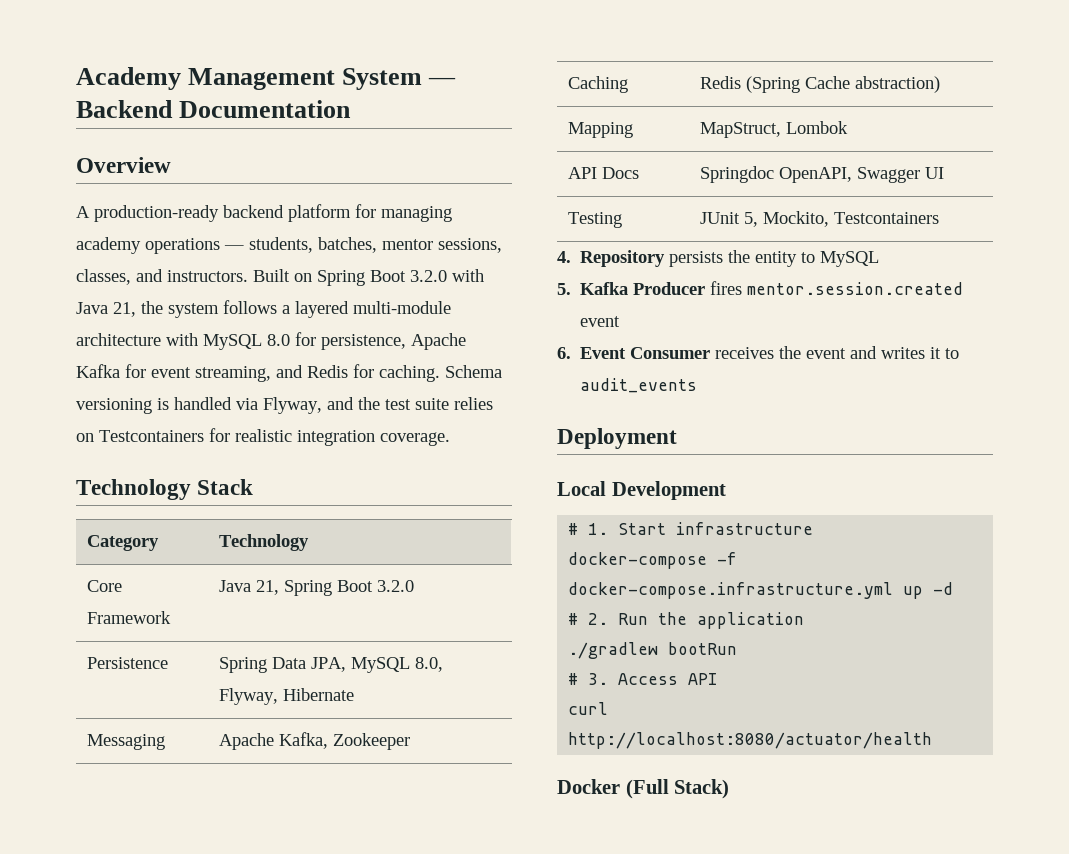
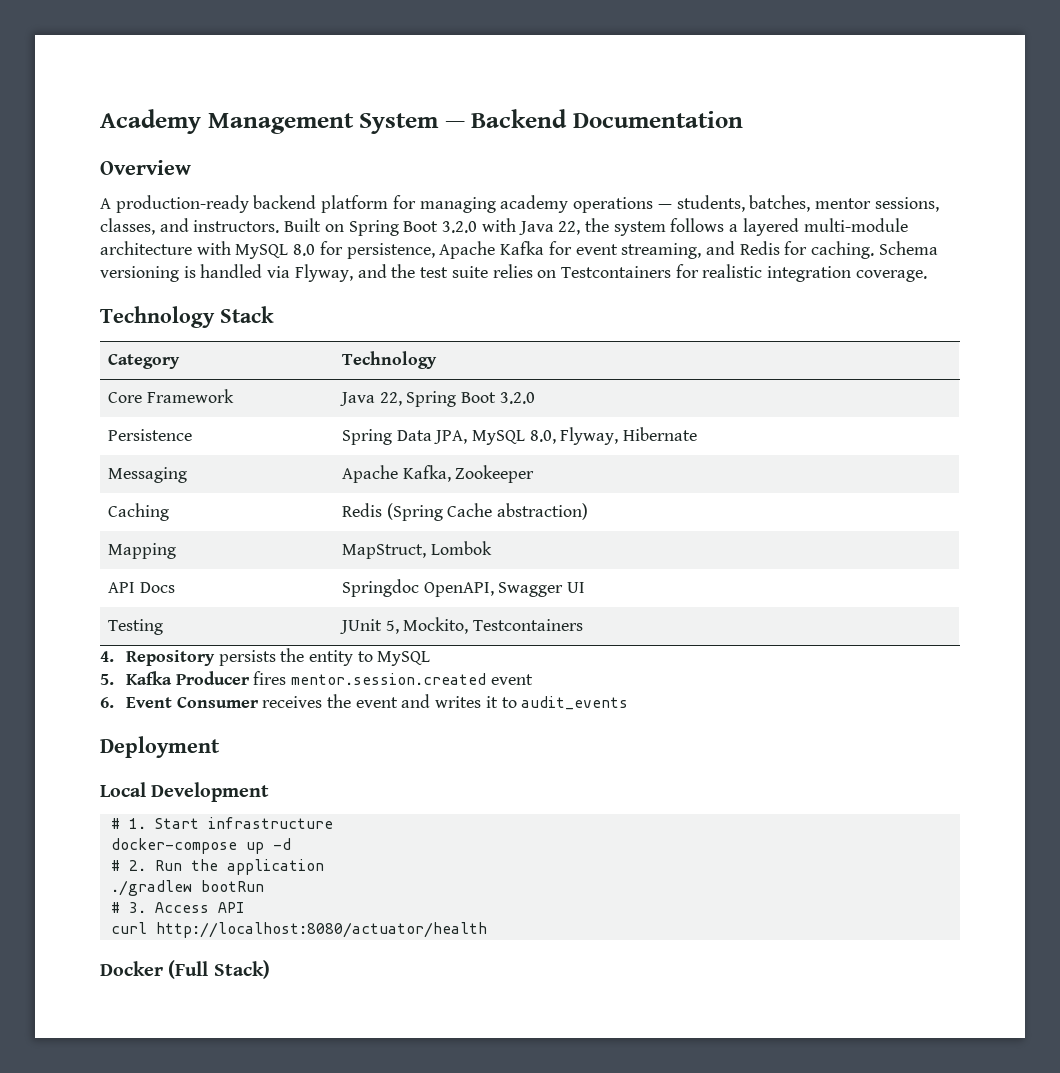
[113,302,136,317] 21, -> [558,221,581,235] 22,
[255,580,279,595] 21, -> [379,392,402,406] 22,
[717,552,738,565] [568,582,894,599] -f docker-compose.infrastructure.yml -> (237, 846) none

